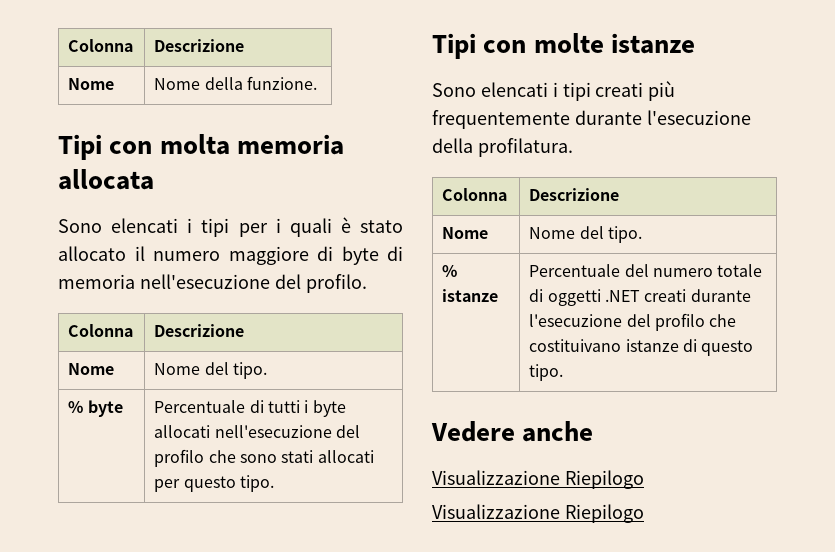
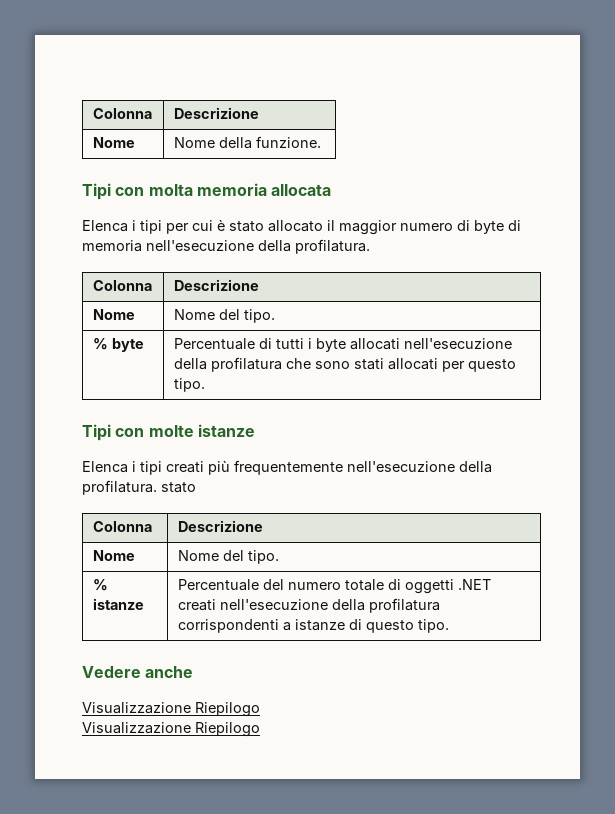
[58,218,179,233] Sono elencati -> [82,220,128,232] Elenca
[275,218,332,237] i quali -> [192,220,213,231] cui
[153,246,309,265] numero maggiore -> [339,220,453,235] maggior numero
[274,274,367,293] del profilo. -> [258,239,370,254] della profilatura.
[336,425,361,438] [154,449,205,467] del profilo -> [173,357,282,372] della profilatura
[432,82,548,97] Sono elencati -> [82,461,128,473] Elenca
[574,110,751,125] [432,138,573,157] durante l'esecuzione della profilatura. -> [347,461,492,473] [82,480,196,495] nell'esecuzione della profilatura. stato
[690,289,751,302] [529,313,737,331] [529,339,622,352] durante l'esecuzione del profilo che costituivano -> [219,598,440,613] [177,619,291,633] nell'esecuzione della profilatura corrispondenti a

